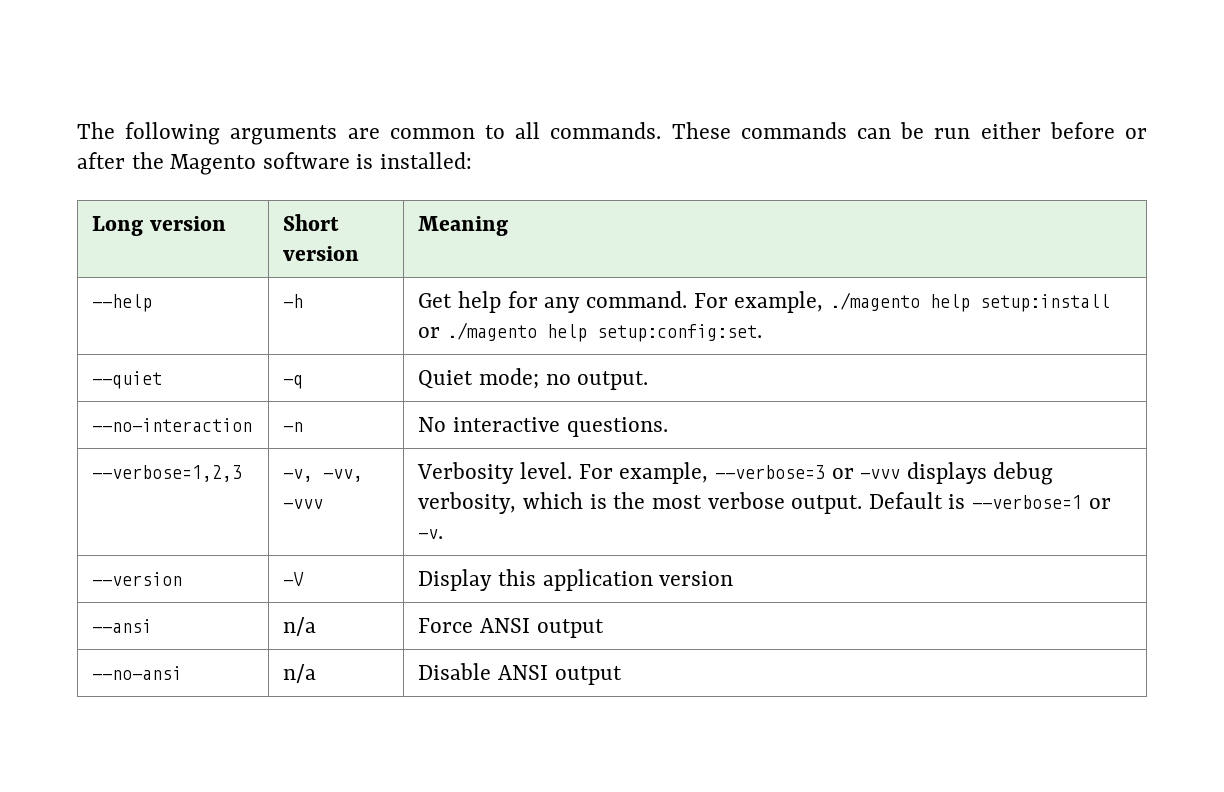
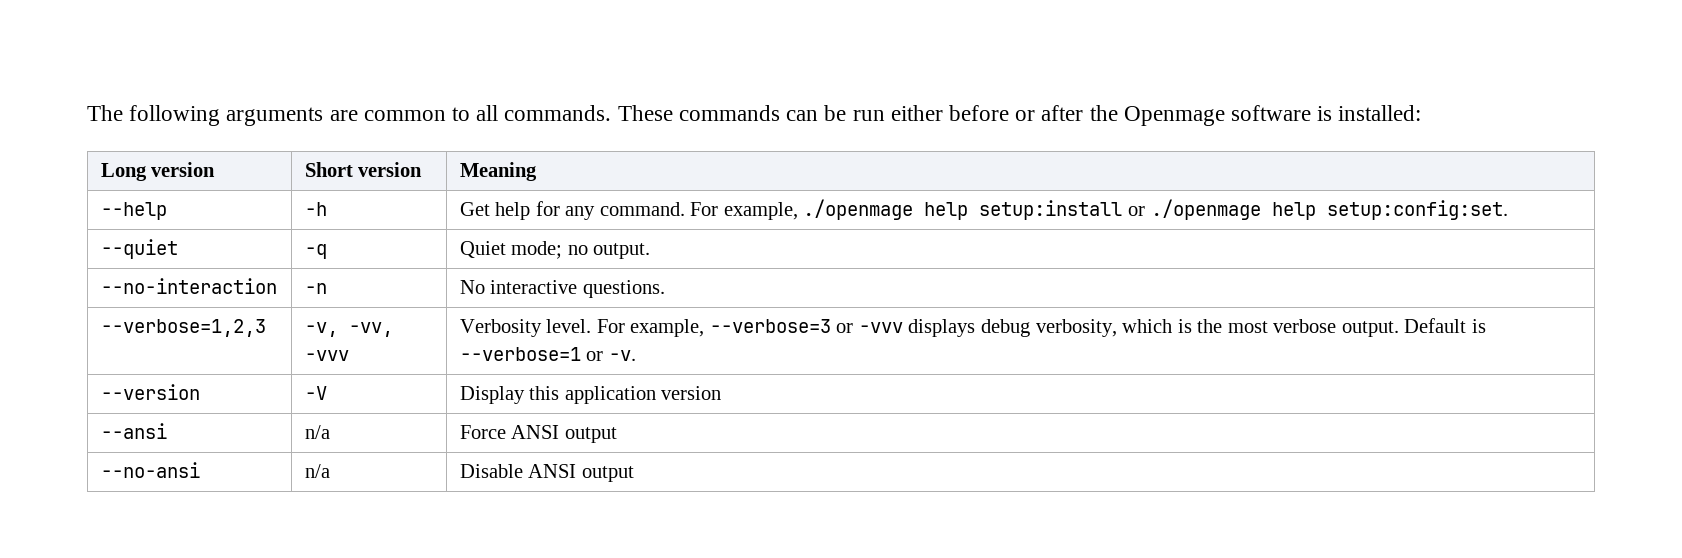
[170,154,257,175] Magento -> [1123,106,1225,126] Openmage
[829,292,920,311] ./magento -> [803,199,914,220] ./openmage
[447,322,538,341] ./magento -> [1150,199,1261,220] ./openmage

